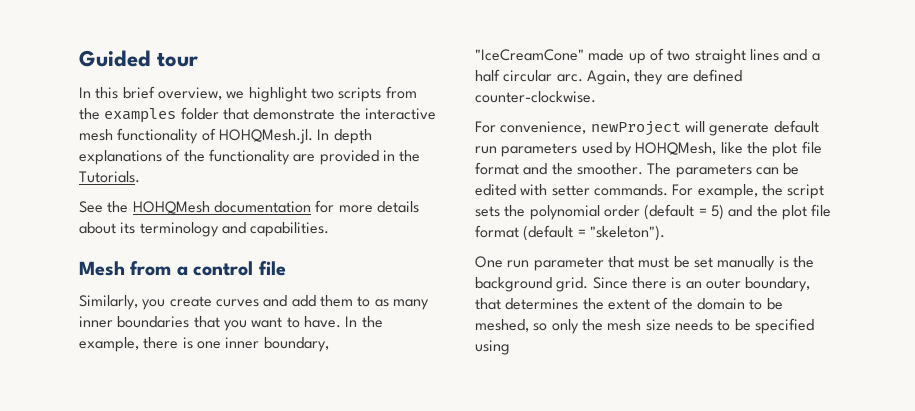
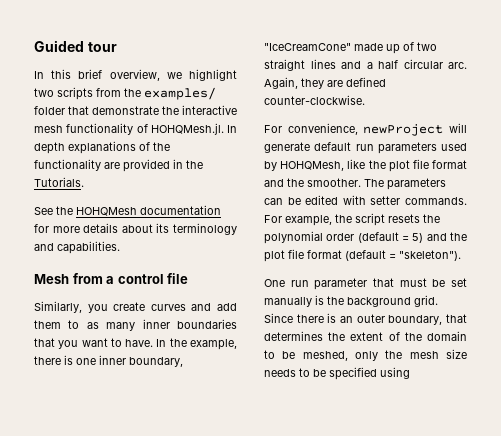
[104,108,177,123] examples -> [144,87,216,100] examples/
[475,206,500,217] sets -> [388,214,420,223] resets
[533,323,548,331] so -> (348, 356) none

